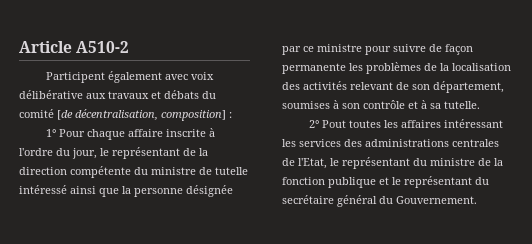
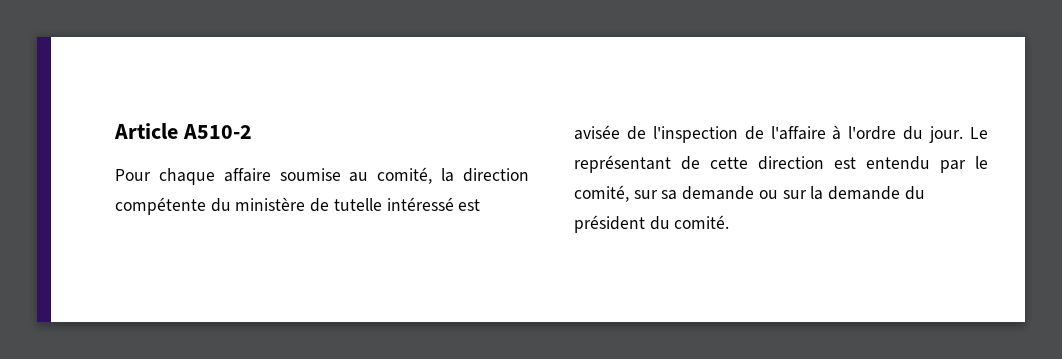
[45,71,214,83] [19,90,216,99] [19,109,232,121] [45,128,215,140] [19,147,196,159] Participent également avec voix délibérative aux travaux et débats du comité [de décentralisation, composition] : // 1° Pour chaque affaire inscrite à l'ordre du jour, le représentant de -> [115,167,433,185] Pour chaque affaire soumise au comité,
[151,167,196,175] ministre -> [235,197,306,211] ministère
[70,185,233,197] [282,44,473,55] [282,62,511,74] [282,81,504,93] [282,100,480,109] [308,119,503,128] [282,139,499,147] [282,157,503,169] [282,176,489,188] [282,195,477,207] ainsi que la personne désignée par ce ministre pour suivre de façon permanente les problèmes de la localisation des activités relevant de son département, soumises à son contrôle et à sa tutelle. // 2° Pout toutes les affaires intéressant les services des administrations centrales de l'Etat, le représentant du ministre de la fonction publique et le représentant du secrétaire général du Gouvernement. -> [458,199,481,211] [574,125,989,143] [574,155,988,173] [574,185,925,202] [574,215,730,233] est avisée de l'inspection de l'affaire à l'ordre du jour. Le représentant de cette direction est entendu par le comité, sur sa demande ou sur la demande du président du comité.

